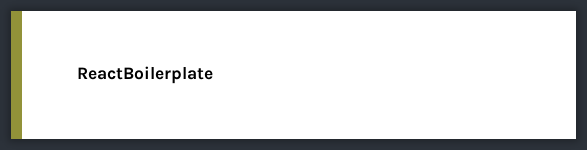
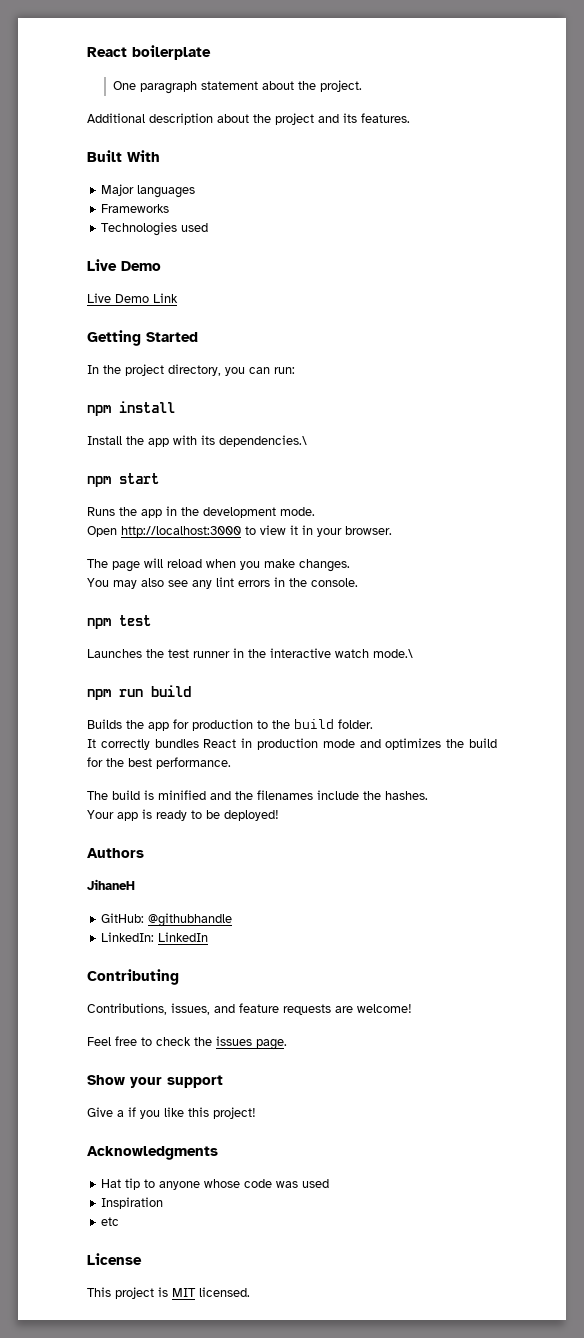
[77,66,213,84] ReactBoilerplate -> [87,45,211,60] [112,80,362,94] [87,113,410,125] [87,150,160,162] [101,184,196,198] [101,204,170,213] [101,222,209,236] [87,259,161,271] [87,293,178,303] [87,330,198,346] [87,364,295,376] [87,401,175,416] [87,435,307,447] [87,473,159,487] [87,506,315,518] [87,525,392,537] [87,558,350,572] [87,577,358,589] [87,615,151,629] [87,648,413,658] [87,685,191,700] [87,719,373,731] [87,738,498,750] [87,757,231,769] [87,790,428,800] [87,809,279,821] [87,848,144,858] [87,879,135,890] [101,913,233,927] [101,932,209,942] [87,969,179,985] [87,1003,412,1015] [87,1036,287,1050] [87,1075,223,1088] [87,1107,256,1119] [87,1146,218,1160] [101,1178,330,1190] [101,1197,164,1209] [101,1217,120,1226] [87,1253,142,1265] [87,1287,250,1299] React boilerplate // One paragraph statement about the project. // Additional description about the project and its features. // Built With // Major languages // Frameworks // Technologies used // Live Demo // Live Demo Link // Getting Started // In the project directory, you can run: // npm install // Install the app with its dependencies.\ // npm start // Runs the app in the development mode. // Open http://localhost:3000 to view it in your browser. // The page will reload when you make changes. // You may also see any lint errors in the console. // npm test // Launches the test runner in the interactive watch mode.\ // npm run build // Builds the app for production to the build folder. // It correctly bundles React in production mode and optimizes the build for the best performance. // The build is minified and the filenames include the hashes. // Your app is ready to be deployed! // Authors // JihaneH // GitHub: @githubhandle // LinkedIn: LinkedIn // Contributing // Contributions, issues, and feature requests are welcome! // Feel free to check the issues page. // Show your support // Give a if you like this project! // Acknowledgments // Hat tip to anyone whose code was used // Inspiration // etc // License // This project is MIT licensed.

